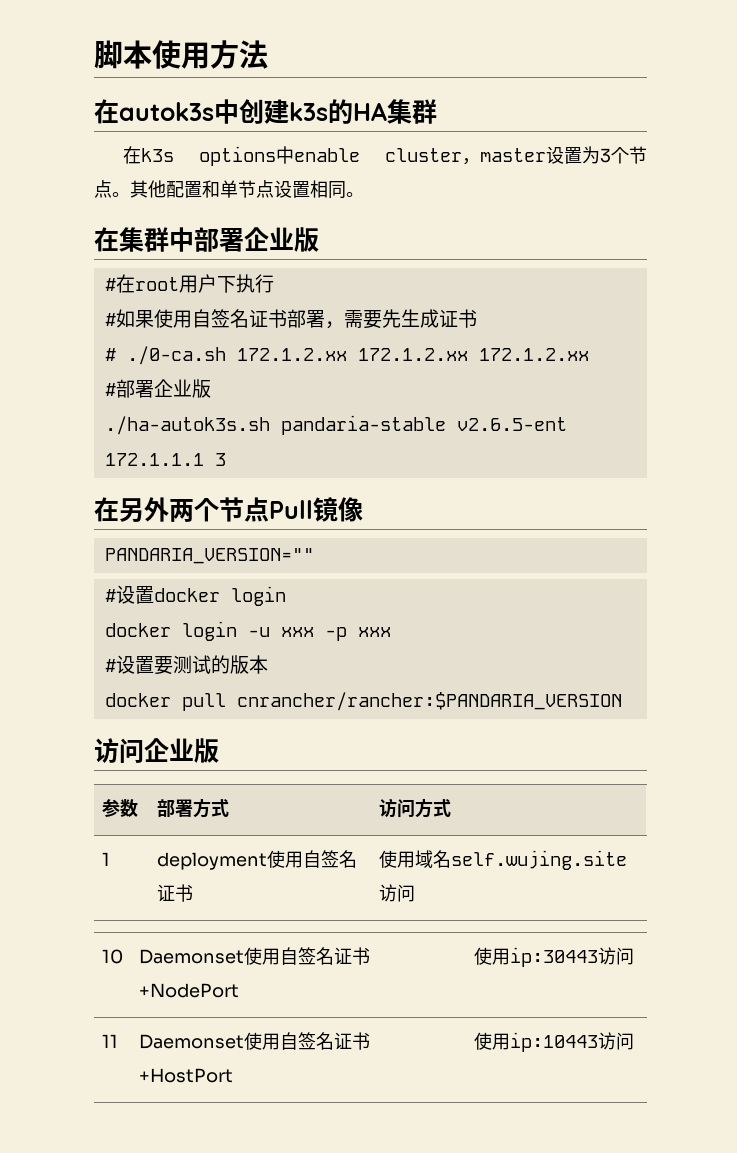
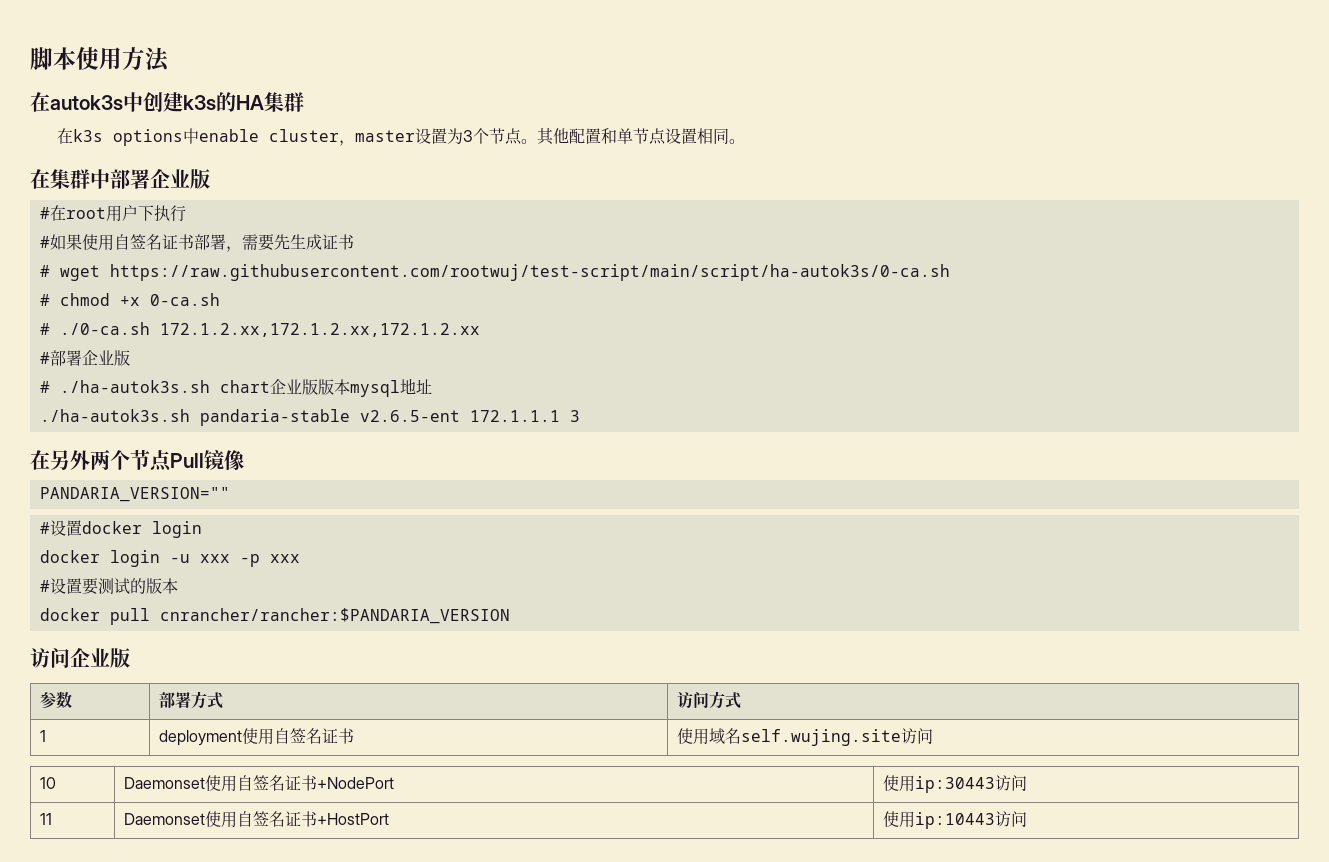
(477, 318) none -> [39,264,950,281] [39,293,220,306] // # wget https://raw.githubusercontent.com/rootwuj/test-script/main/script/ha-autok3s/0-ca.sh // # chmod +x 0-ca.sh
[236,348,589,361] 172.1.2.xx 172.1.2.xx 172.1.2.xx -> [159,323,480,337] 172.1.2.xx,172.1.2.xx,172.1.2.xx
(211, 388) none -> [39,378,432,397] // # ./ha-autok3s.sh chart企业版版本mysql地址

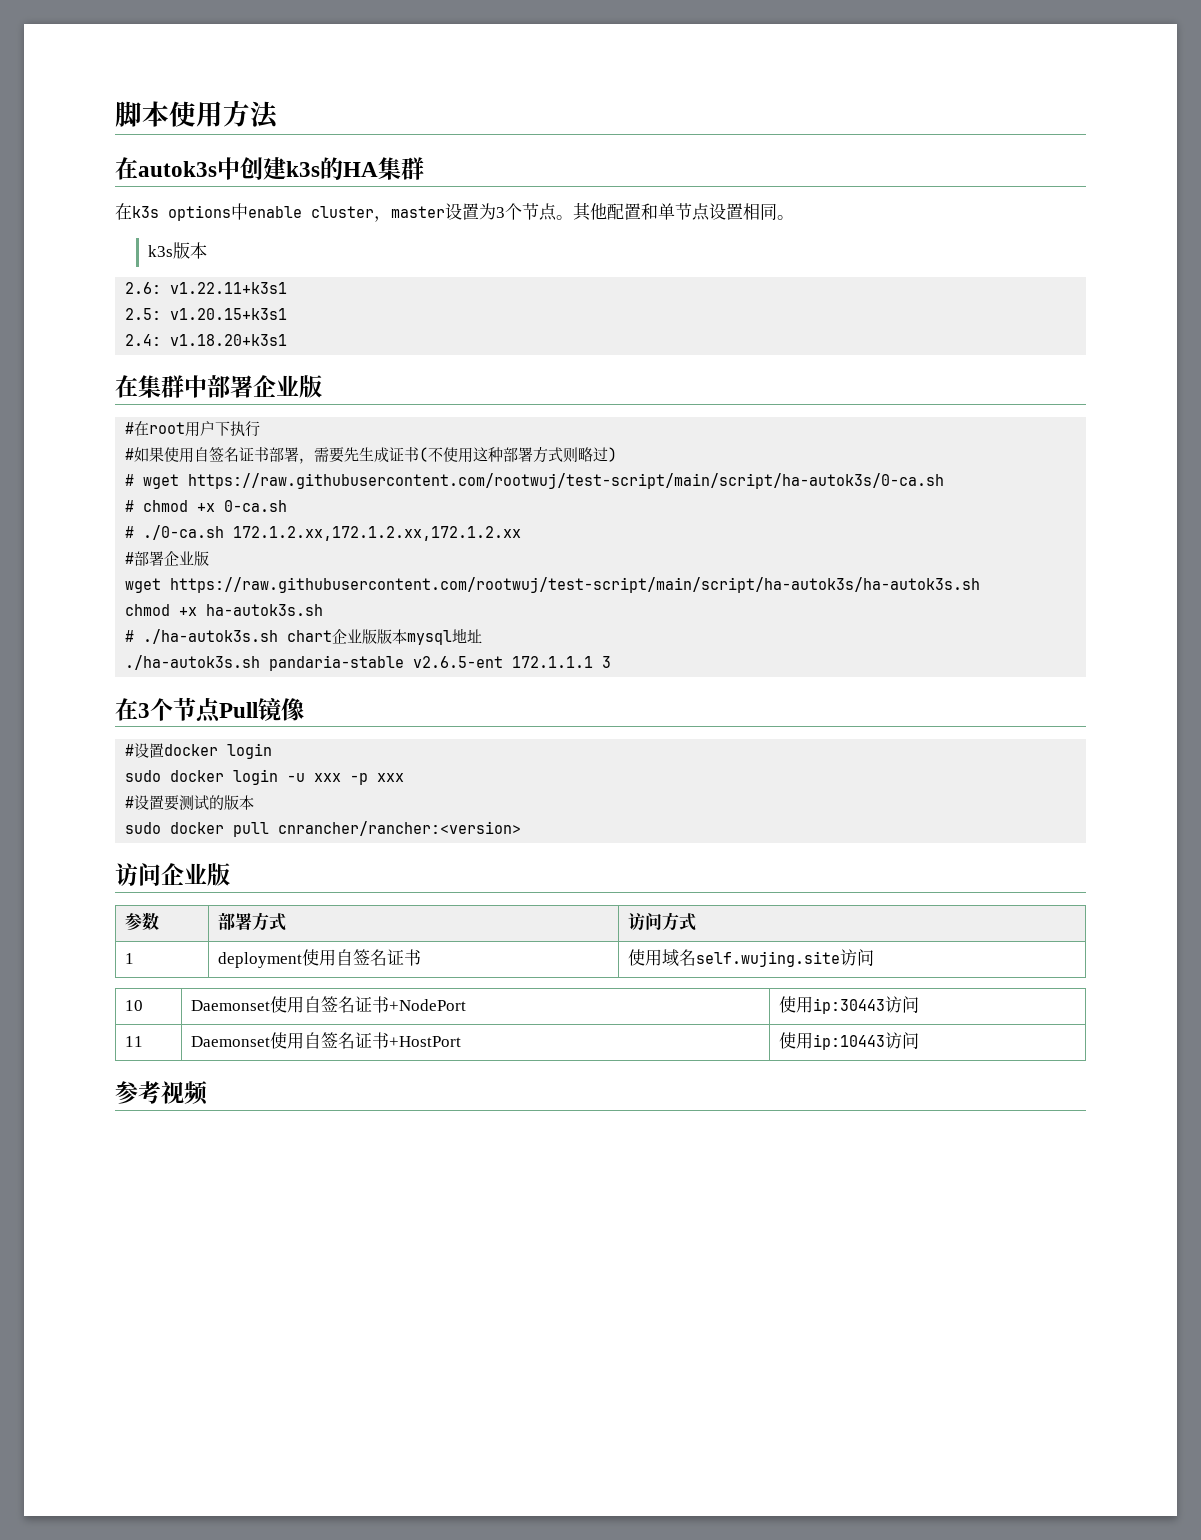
(746, 141) none -> [148,242,208,259] [125,282,288,294] [125,308,288,320] [125,334,288,346] // k3s版本 // 2.6: v1.22.11+k3s1 // 2.5: v1.20.15+k3s1 // 2.4: v1.18.20+k3s1
(354, 242) none -> [419,446,618,463] (不使用这种部署方式则略过)
(130, 358) none -> [125,577,981,593] [125,604,324,616] // wget https://raw.githubusercontent.com/rootwuj/test-script/main/script/ha-autok3s/ha-autok3s.sh // chmod +x ha-autok3s.sh
[50,450,110,470] 另外两 -> [138,703,150,718] 3
[39,487,230,502] // PANDARIA_VERSION="" -> (304, 709) none
(202, 529) none -> [125,770,162,782] sudo
(178, 586) none -> [125,822,162,834] sudo
[159,608,510,624] cnrancher/rancher:$PANDARIA_VERSION -> [278,821,522,836] cnrancher/rancher:<version>
(1028, 819) none -> [115,1081,208,1105] // 参考视频

